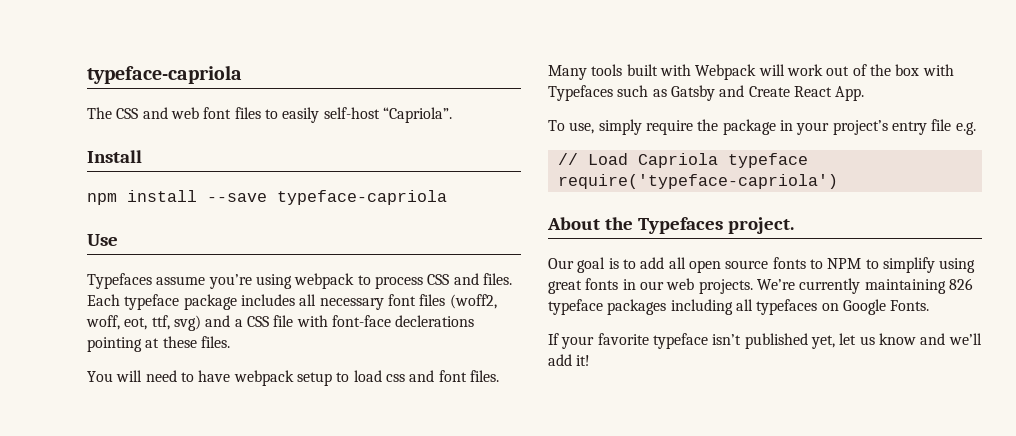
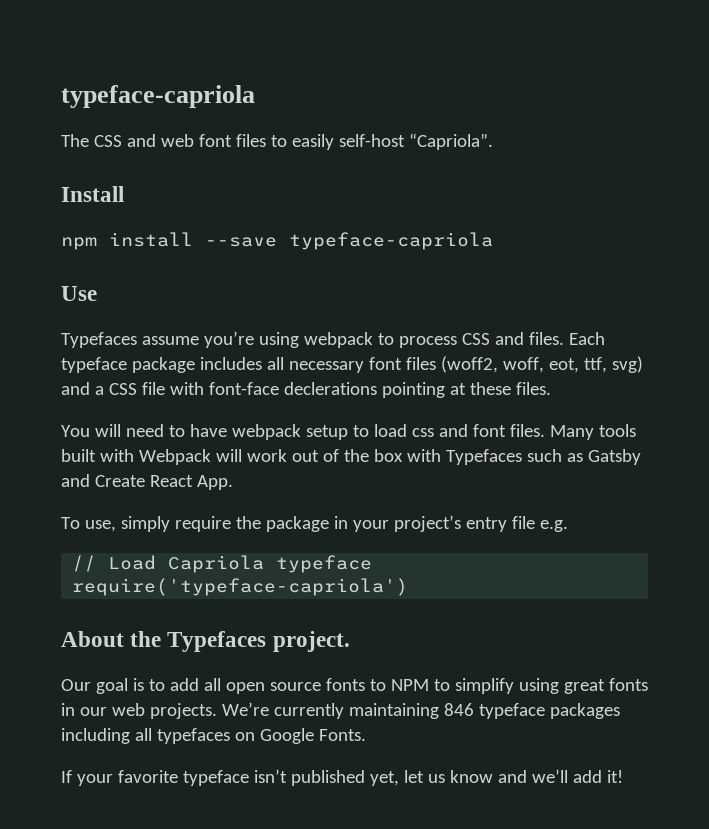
[948,278,973,290] 826 -> [443,703,474,716] 846

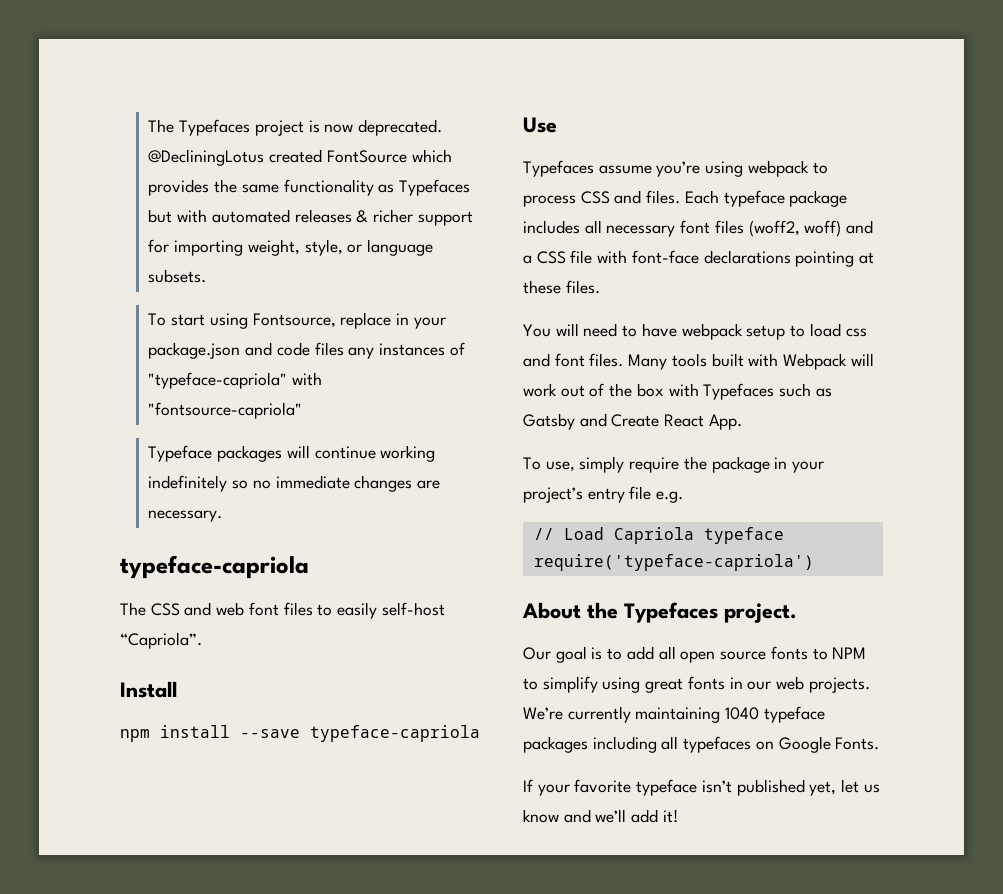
(61, 96) none -> [148,119,443,136] [148,149,452,166] [148,179,471,196] [148,209,473,226] [148,239,434,256] [148,269,207,283] [148,312,446,329] [148,342,465,359] [148,372,323,389] [148,402,303,419] [148,445,436,462] [148,475,441,492] [148,510,223,522] The Typefaces project is now deprecated. @DecliningLotus created FontSource which provides the same functionality as Typefaces but with automated releases & richer support for importing weight, style, or language subsets. // To start using Fontsource, replace in your package.json and code files any instances of "typeface-capriola" with "fontsource-capriola" // Typeface packages will continue working indefinitely so no immediate changes are necessary. //
[502,356,643,373] woff, eot, ttf, svg) -> [804,220,842,237] woff)
[283,382,377,395] declerations -> [703,250,791,264] declarations
[443,703,474,716] 846 -> [725,707,760,720] 1040

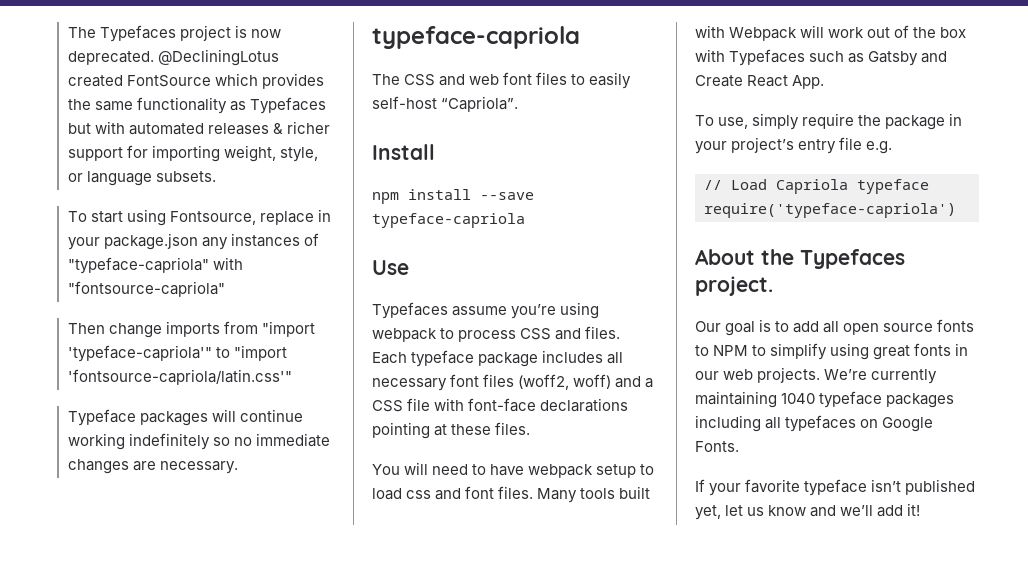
[245,342,344,356] and code files -> (198, 241) none
(303, 410) none -> [67,321,315,338] [67,345,287,362] [67,369,292,385] // Then change imports from "import 'typeface-capriola'" to "import 'fontsource-capriola/latin.css'"

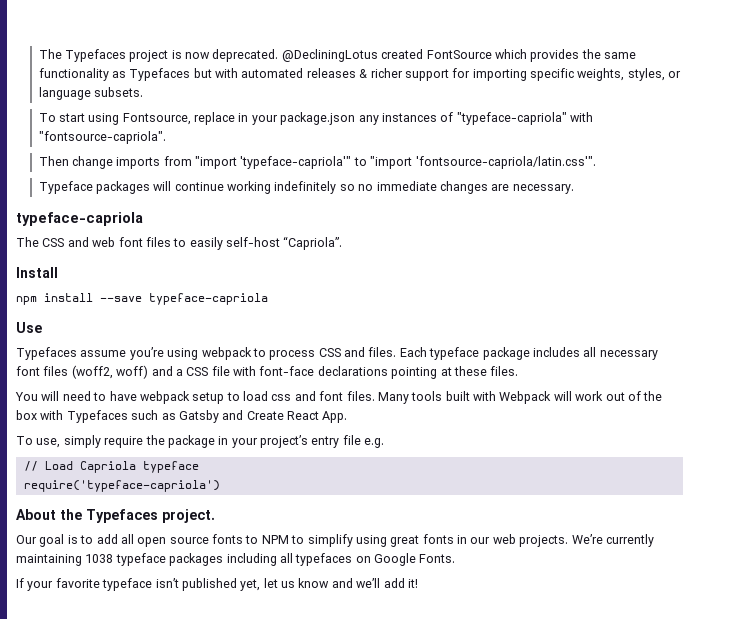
[223,145,318,162] weight, style, -> [530,68,665,81] specific weights, styles,
[67,281,225,297] "fontsource-capriola" -> [38,131,166,144] "fontsource-capriola".
[67,369,292,385] 'fontsource-capriola/latin.css'" -> [415,156,596,169] 'fontsource-capriola/latin.css'".
[781,393,816,404] 1040 -> [85,554,114,563] 1038

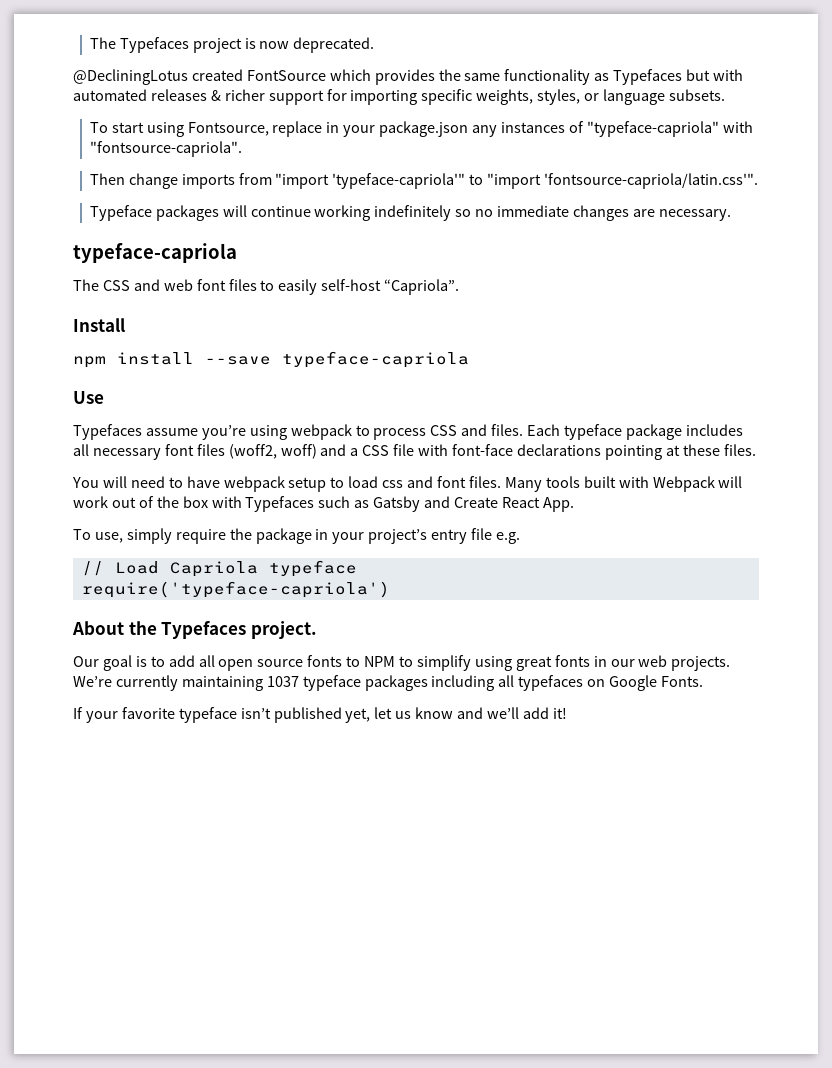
(279, 55) none -> (375, 45) //
[85,554,114,563] 1038 -> [266,676,299,687] 1037

